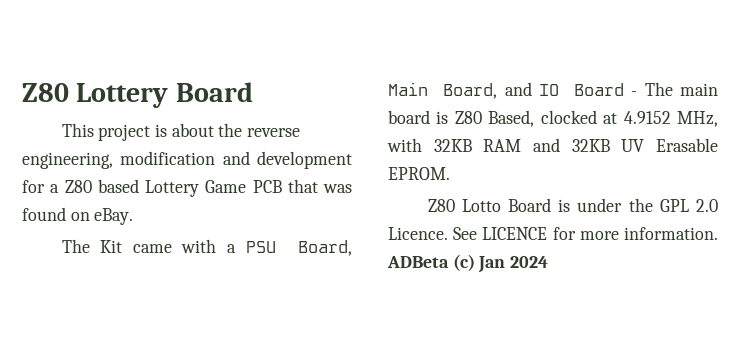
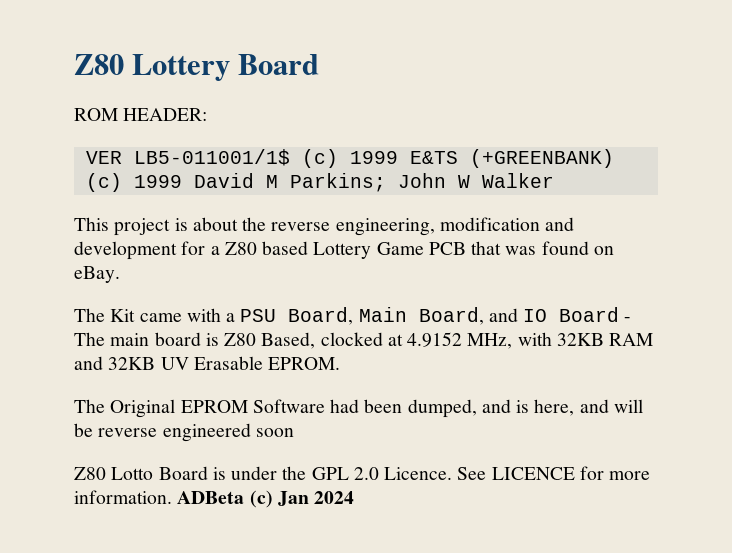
(253, 92) none -> [74,108,208,121] [85,149,614,168] [85,173,554,192] // ROM HEADER: // VER LB5-011001/1$ (c) 1999 E&TS (+GREENBANK) (c) 1999 David M Parkins; John W Walker
(450, 173) none -> [74,399,643,418] [74,423,294,442] // The Original EPROM Software had been dumped, and is here, and will be reverse engineered soon

